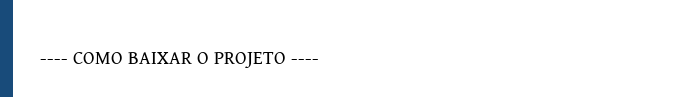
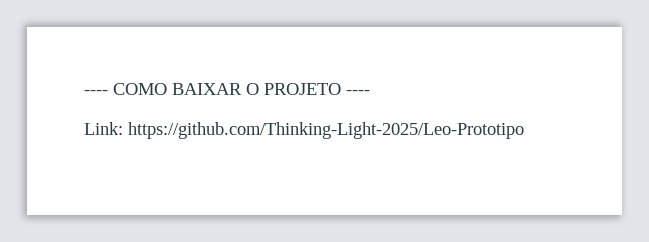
(319, 61) none -> [84,122,524,139] // Link: https://github.com/Thinking-Light-2025/Leo-Prototipo

